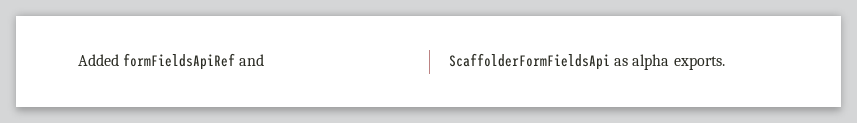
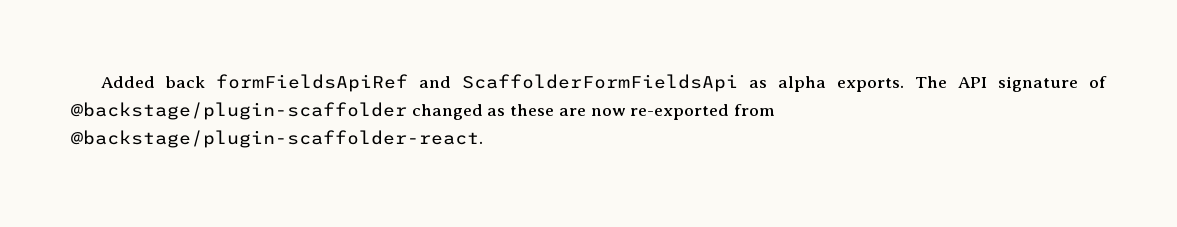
(119, 60) none -> [164,76,205,88] back
(725, 63) none -> [914,76,1107,92] [71,102,776,120] [71,130,483,148] The API signature of @backstage/plugin-scaffolder changed as these are now re-exported from @backstage/plugin-scaffolder-react.

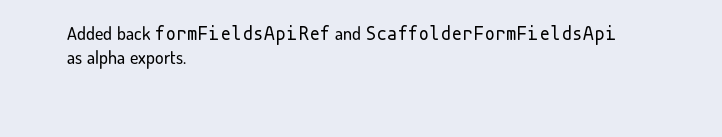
[914,76,1107,92] [71,102,776,120] [71,130,483,148] The API signature of @backstage/plugin-scaffolder changed as these are now re-exported from @backstage/plugin-scaffolder-react. -> (186, 60) none

